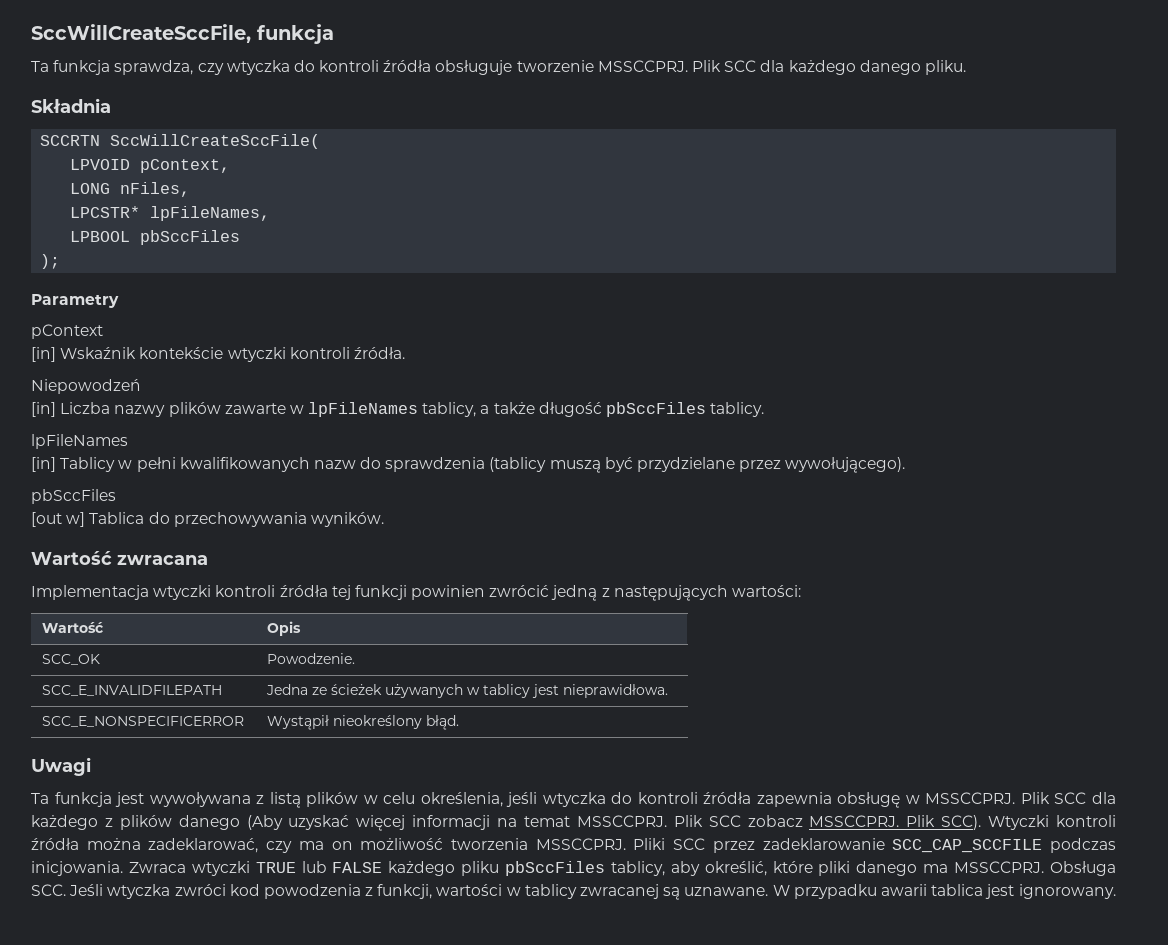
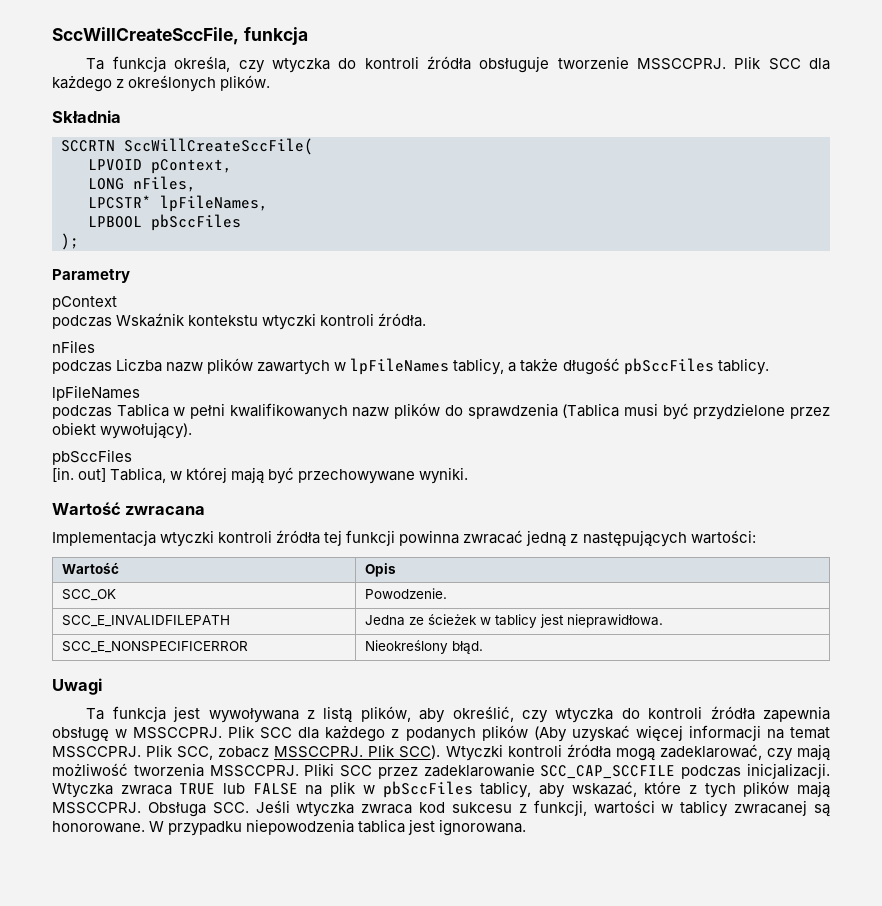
[114,60,194,75] sprawdza, -> [174,56,231,72] określa,
[859,60,966,75] danego pliku. -> [116,75,271,92] z określonych plików.
[31,347,224,362] [in] Wskaźnik kontekście -> [52,313,259,329] podczas Wskaźnik kontekstu
[31,379,141,394] [31,402,286,417] Niepowodzeń // [in] Liczba nazwy plików zawarte -> [52,340,95,353] [52,358,331,375] nFiles // podczas Liczba nazw plików zawartych
[31,457,116,472] [in] Tablicy -> [52,403,169,419] podczas Tablica
(356, 464) none -> [394,403,441,419] plików
[489,457,906,473] [31,489,116,504] [31,512,384,527] (tablicy muszą być przydzielane przez wywołującego). // pbSccFiles // [out w] Tablica do przechowywania wyników. -> [562,403,831,420] [52,422,193,439] [52,449,132,465] [52,467,469,484] (Tablica musi być przydzielone przez obiekt wywołujący). // pbSccFiles // [in. out] Tablica, w której mają być przechowywane wyniki.
[411,585,550,600] powinien zwrócić -> [399,530,524,546] powinna zwracać
[385,684,464,698] używanych -> (477, 619) none
[267,715,423,730] Wystąpił nieokreślony -> [364,640,448,654] Nieokreślony
[306,792,538,807] plików w celu określenia, jeśli -> [360,706,549,723] plików, aby określić, czy
[119,815,240,830] plików danego -> [405,725,528,742] podanych plików
[708,815,741,827] SCC -> [177,746,214,760] SCC,
[86,838,141,850] można -> [615,748,655,761] mogą
[298,841,353,850] ma on -> [797,744,831,761] mają
[31,861,949,876] inicjowania. Zwraca wtyczki TRUE lub FALSE każdego pliku pbSccFiles tablicy, aby określić, które pliki danego ma -> [747,763,830,779] [52,781,830,798] inicjalizacji. Wtyczka zwraca TRUE lub FALSE na plik w pbSccFiles tablicy, aby wskazać, które z tych plików mają
[174,884,361,899] zwróci kod powodzenia -> [361,802,513,814] zwraca kod sukcesu
[684,887,769,896] uznawane. -> [52,821,145,833] honorowane.
[880,884,927,896] awarii -> [246,819,355,835] niepowodzenia
[1018,884,1116,899] ignorowany. -> [439,819,527,836] ignorowana.

